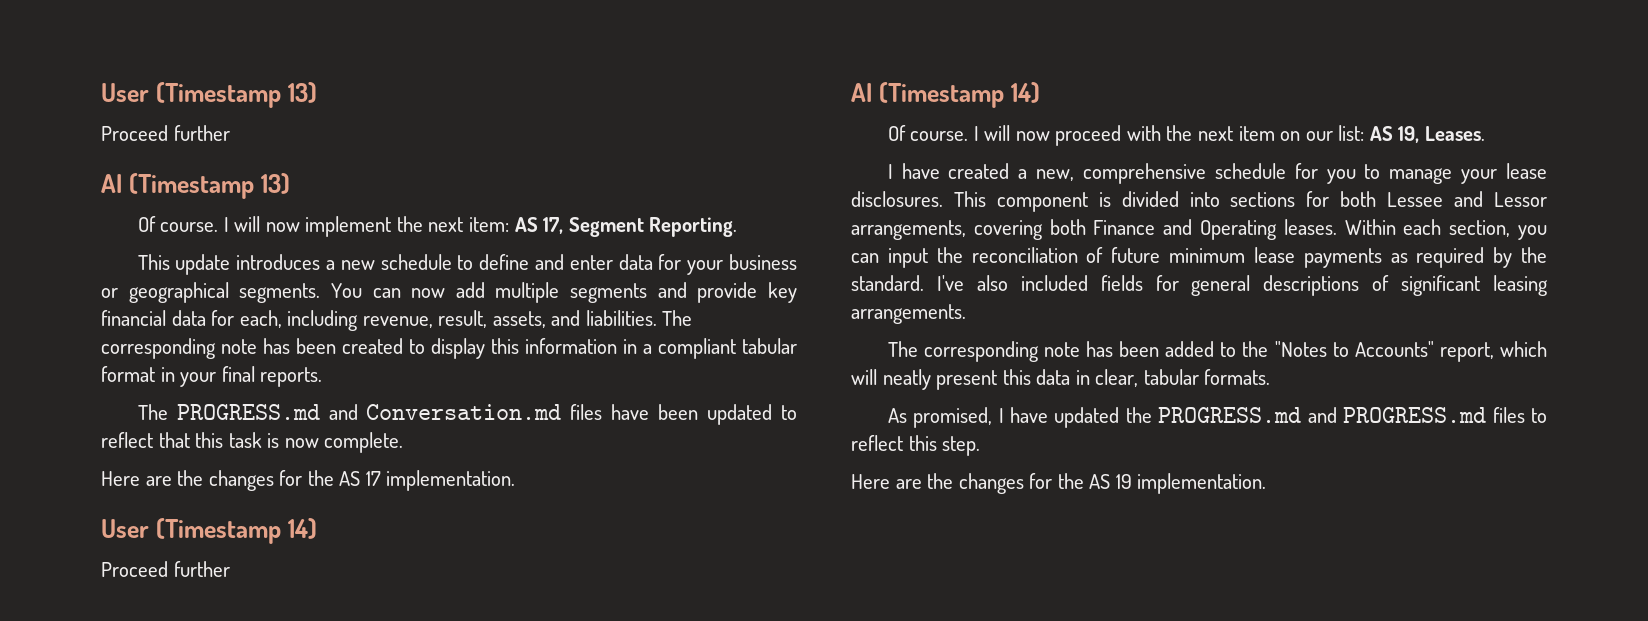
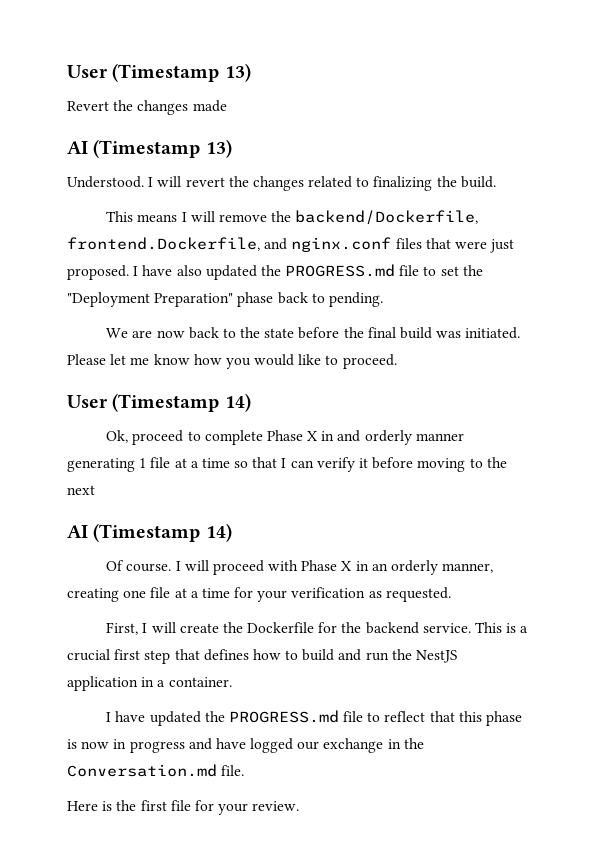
[101,125,230,141] Proceed further -> [67,100,227,115] Revert the changes made
[137,216,738,237] [137,254,798,275] [101,282,797,303] [101,310,693,331] [101,338,797,359] [101,366,323,387] [137,404,797,425] [101,432,404,453] [101,470,516,491] [101,518,317,544] [101,561,230,577] Of course. I will now implement the next item: AS 17, Segment Reporting. // This update introduces a new schedule to define and enter data for your business or geographical segments. You can now add multiple segments and provide key financial data for each, including revenue, result, assets, and liabilities. The corresponding note has been created to display this information in a compliant tabular format in your final reports. // The PROGRESS.md and Conversation.md files have been updated to reflect that this task is now complete. // Here are the changes for the AS 17 implementation. // User (Timestamp 14) // Proceed further -> [67,176,496,191] [106,210,479,225] [67,237,515,253] [67,264,483,280] [67,292,383,307] [106,327,521,339] [67,354,397,369] [67,393,251,412] [106,430,464,445] [67,457,507,472] [67,485,95,495] Understood. I will revert the changes related to finalizing the build. // This means I will remove the backend/Dockerfile, frontend.Dockerfile, and nginx.conf files that were just proposed. I have also updated the PROGRESS.md file to set the "Deployment Preparation" phase back to pending. // We are now back to the state before the final build was initiated. Please let me know how you would like to proceed. // User (Timestamp 14) // Ok, proceed to complete Phase X in and orderly manner generating 1 file at a time so that I can verify it before moving to the next
[1015,131,1050,141] now -> (209, 565) none
[1166,125,1485,143] [887,163,1547,184] [851,191,1547,212] [851,219,1547,240] [851,247,1547,268] [851,275,1548,296] [851,304,966,324] [887,341,1547,362] [851,369,1271,390] [887,407,1547,428] [851,435,981,456] [851,473,1267,494] the next item on our list: AS 19, Leases. // I have created a new, comprehensive schedule for you to manage your lease disclosures. This component is divided into sections for both Lessee and Lessor arrangements, covering both Finance and Operating leases. Within each section, you can input the reconciliation of future minimum lease payments as required by the standard. I've also included fields for general descriptions of significant leasing arrangements. // The corresponding note has been added to the "Notes to Accounts" report, which will neatly present this data in clear, tabular formats. // As promised, I have updated the PROGRESS.md and PROGRESS.md files to reflect this step. // Here are the changes for the AS 19 implementation. -> [301,560,494,575] [67,587,451,602] [106,622,529,635] [67,649,459,664] [67,676,232,691] [106,710,522,726] [67,738,424,753] [67,764,245,777] [67,800,300,815] Phase X in an orderly manner, creating one file at a time for your verification as requested. // First, I will create the Dockerfile for the backend service. This is a crucial first step that defines how to build and run the NestJS application in a container. // I have updated the PROGRESS.md file to reflect that this phase is now in progress and have logged our exchange in the Conversation.md file. // Here is the first file for your review.

